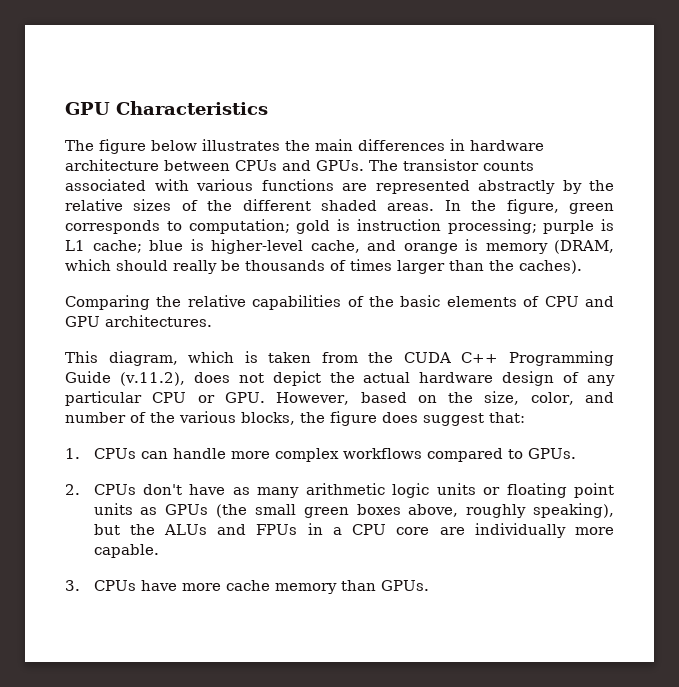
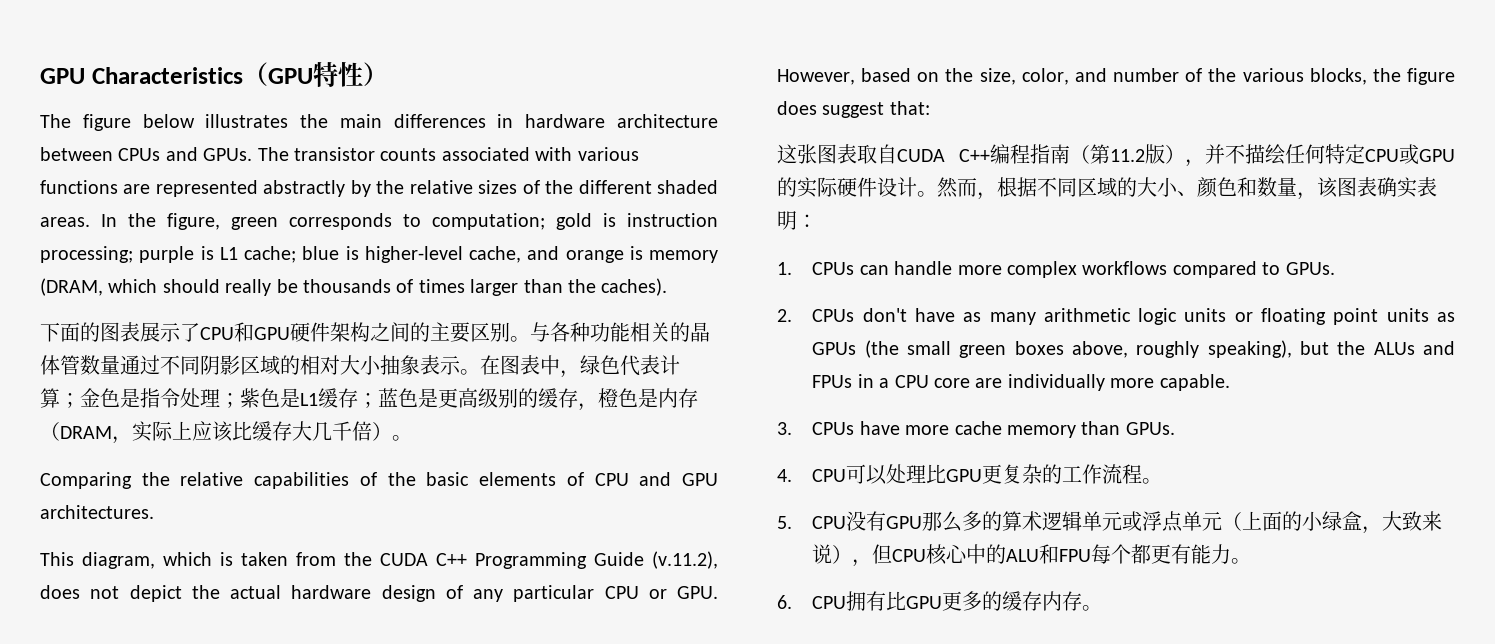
(268, 108) none -> [242,61,388,87] （GPU特性）
(582, 267) none -> [40,322,710,343] [40,355,680,378] [40,388,698,411] [40,421,412,444] // 下面的图表展示了CPU和GPU硬件架构之间的主要区别。与各种功能相关的晶体管数量通过不同阴影区域的相对大小抽象表示。在图表中，绿色代表计算；金色是指令处理；紫色是L1缓存；蓝色是更高级别的缓存，橙色是内存（DRAM，实际上应该比缓存大几千倍）。
(525, 417) none -> [777,144,1455,167] [777,177,1437,200] [777,211,817,230] // 这张图表取自CUDA C++编程指南（第11.2版），并不描绘任何特定CPU或GPU的实际硬件设计。然而，根据不同区域的大小、颜色和数量，该图表确实表明：
(429, 585) none -> [777,464,1163,485] [777,511,1443,534] [812,544,1252,567] [777,591,1103,611] // 4. CPU可以处理比GPU更复杂的工作流程。 // 5. CPU没有GPU那么多的算术逻辑单元或浮点单元（上面的小绿盒，大致来说），但CPU核心中的ALU和FPU每个都更有能力。 // 6. CPU拥有比GPU更多的缓存内存。

